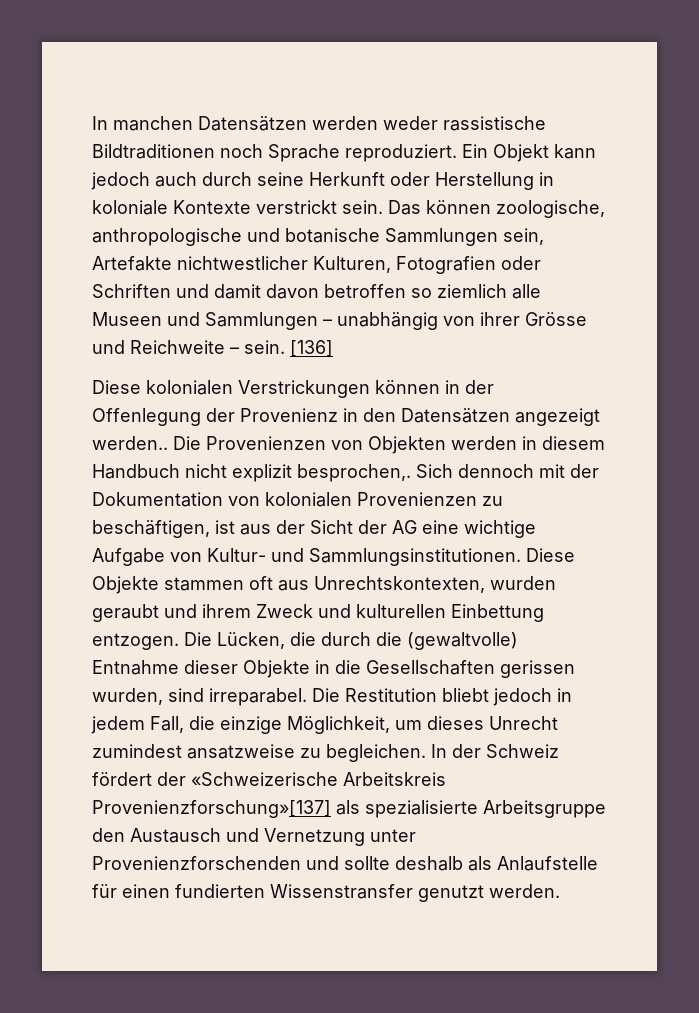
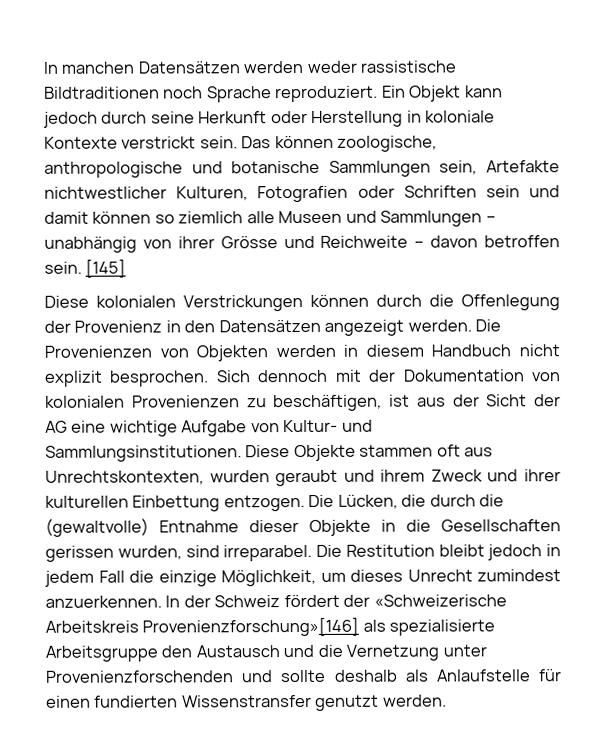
[155,172,197,187] auch -> (98, 119) none
(171, 291) none -> [485,185,520,198] sein
[266,284,406,299] davon betroffen -> [92,211,152,224] können
[244,340,333,357] sein. [136] -> [430,235,560,248] [44,259,127,278] davon betroffen sein. [145]
[445,380,494,394] in der -> [376,294,454,307] durch die
[92,436,168,450] werden.. -> [407,319,472,332] werden.
[297,464,411,482] besprochen,. -> [109,370,210,387] besprochen.
(351, 611) none -> [524,469,561,482] ihrer
[442,688,489,702] bliebt -> [438,544,485,557] bleibt
[150,716,184,733] Fall, -> [98,570,125,583] Fall
[187,744,426,762] ansatzweise zu begleichen. -> [45,595,162,608] anzuerkennen.
[92,800,331,818] Provenienzforschung»[137] -> [142,617,360,637] Provenienzforschung»[146]
(259, 835) none -> [317,644,343,657] die

